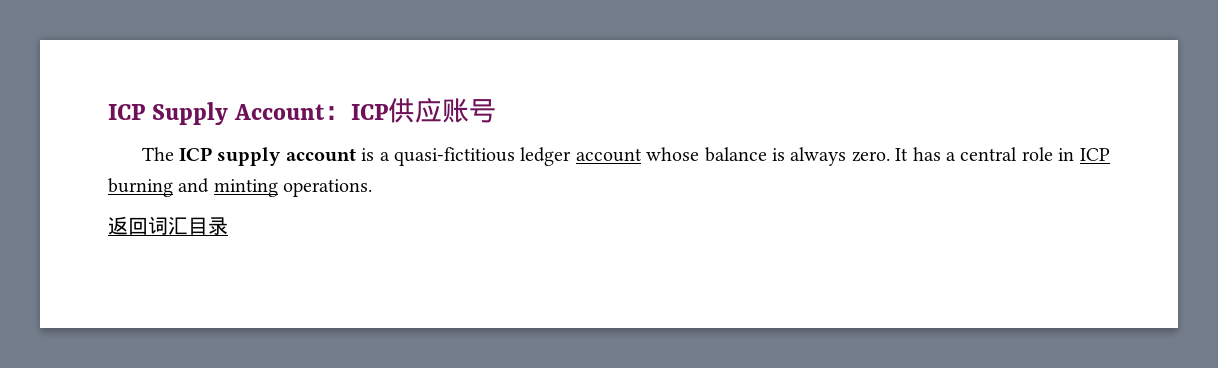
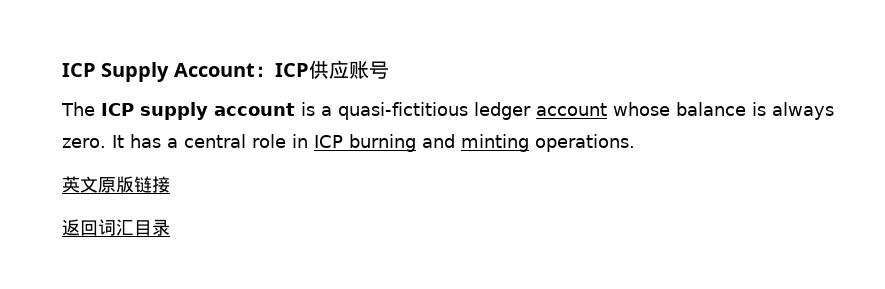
(373, 188) none -> [62,176,170,193] // 英文原版链接

